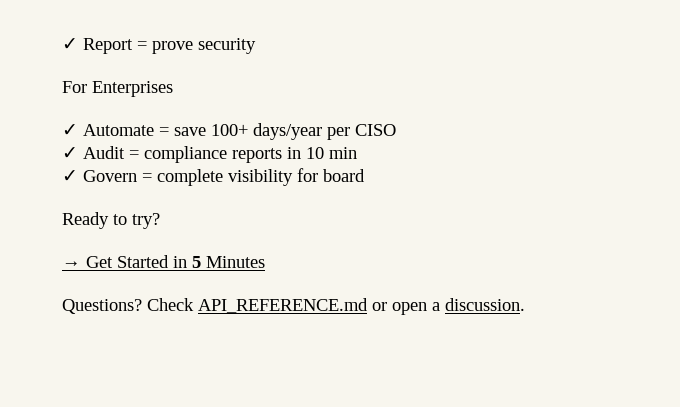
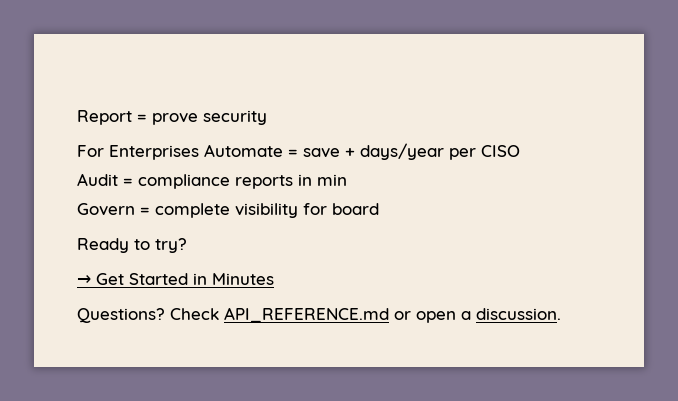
[62,38,78,50] ✓ -> (77, 117) none
[62,124,78,136] // ✓ -> (199, 152) none
[211,124,248,136] 100+ -> [345,148,355,157] +
[62,147,78,159] ✓ -> (520, 151) none
[306,147,324,159] 10 -> (312, 180) none
[62,170,78,182] ✓ -> (347, 180) none
[192,256,201,268] 5 -> (207, 279) none

